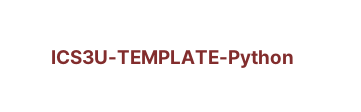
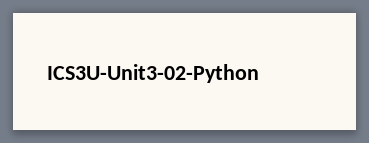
[51,50,294,68] ICS3U-TEMPLATE-Python -> [47,64,259,83] ICS3U-Unit3-02-Python

